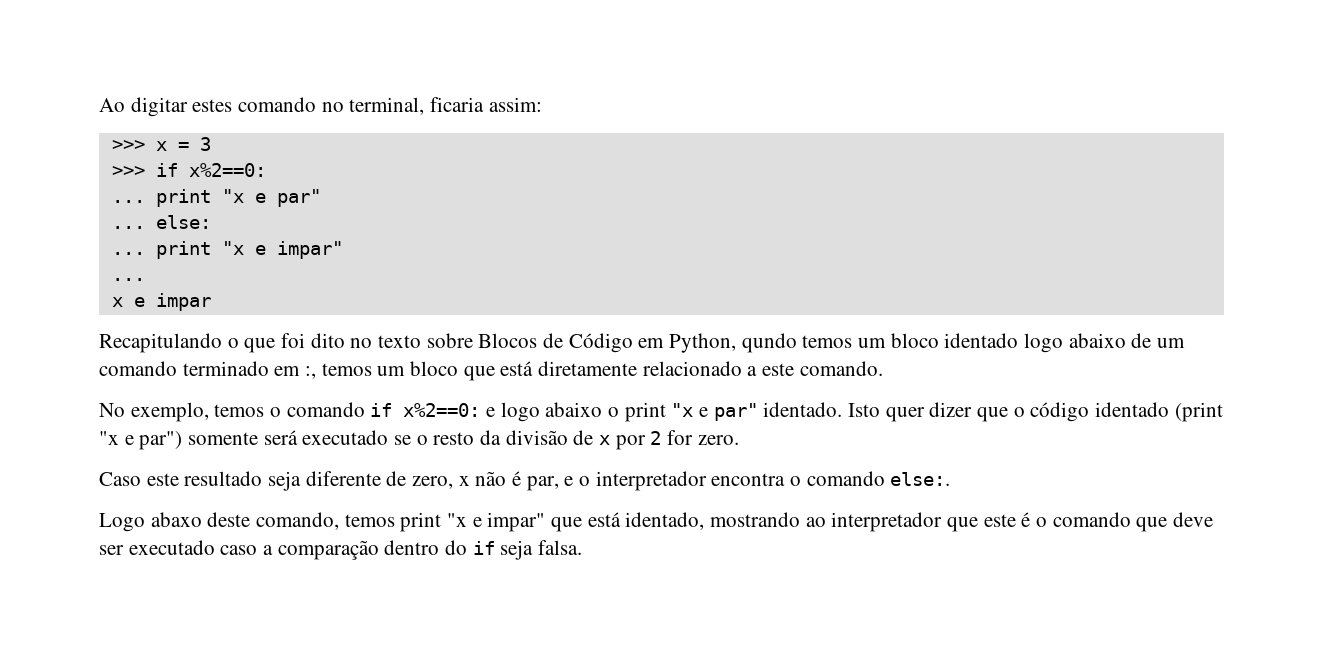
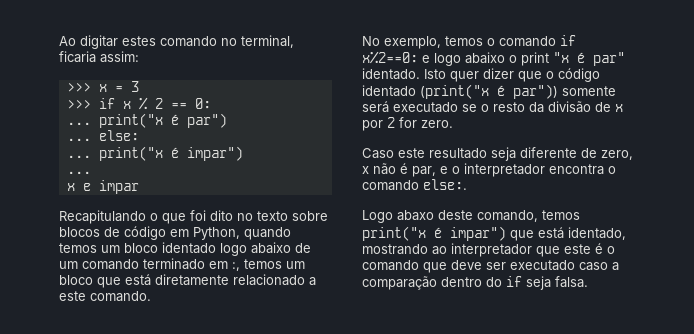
[188,163,266,177] [111,189,321,207] x%2==0: // ... print "x e par" -> [122,97,211,110] [66,113,227,128] x % 2 == 0: // ... print("x é par")
[155,241,343,259] print "x e impar" -> [98,146,243,161] print("x é impar")
[478,333,633,353] Blocos de Código -> [59,226,166,240] blocos de código
[741,333,797,353] qundo -> [244,227,291,240] quando
[699,407,709,417] e -> [577,52,585,63] é
[1174,402,1223,422] [99,431,183,450] (print "x e par") -> [420,84,558,99] (print("x é par"))
[400,512,546,532] print "x e impar" -> [362,226,506,241] print("x é impar")

